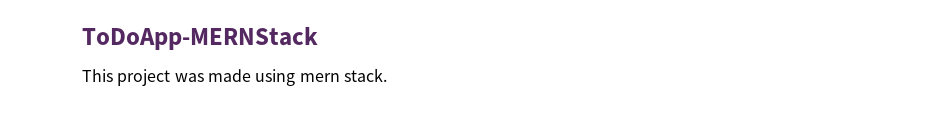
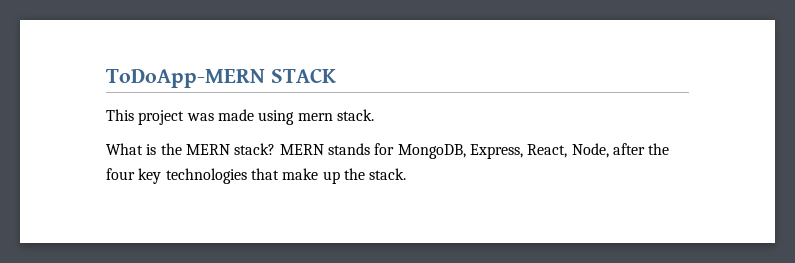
[82,27,318,50] ToDoApp-MERNStack -> [106,68,336,88] ToDoApp-MERN STACK
(387, 75) none -> [106,143,670,159] [106,168,407,184] // What is the MERN stack? MERN stands for MongoDB, Express, React, Node, after the four key technologies that make up the stack.

